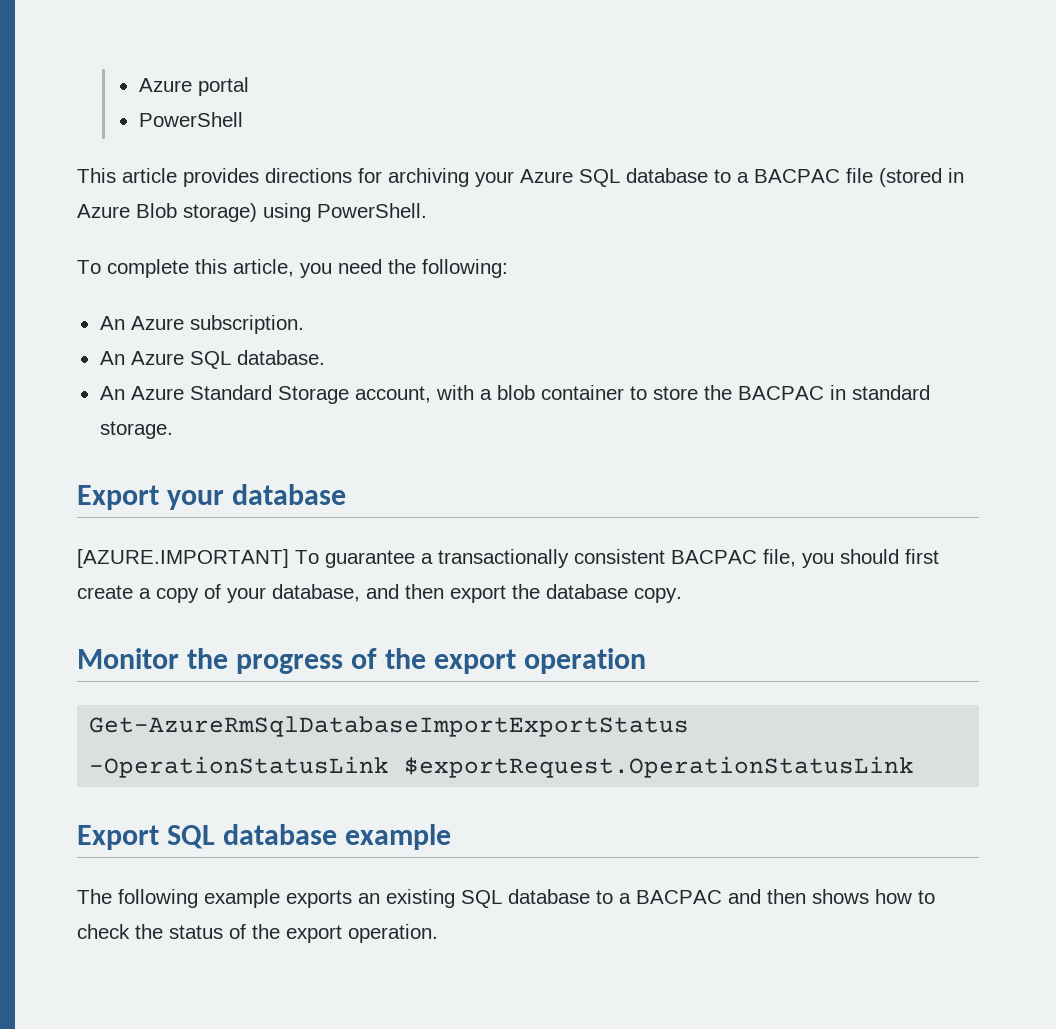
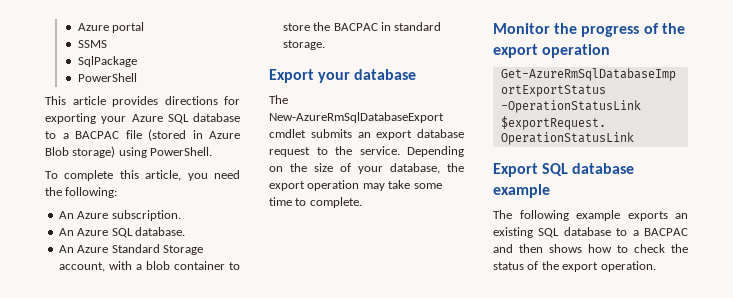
(249, 86) none -> [77,40,107,48] [77,56,137,67] // SSMS // SqlPackage
[388,168,469,187] archiving -> [45,113,96,124] exporting
[77,549,939,568] [77,584,682,603] [AZURE.IMPORTANT] To guarantee a transactionally consistent BACPAC file, you should first create a copy of your database, and then export the database copy. -> [269,95,288,104] [269,112,444,123] [269,129,464,140] [269,146,464,157] [269,163,464,174] [269,180,442,191] [269,197,362,208] The New-AzureRmSqlDatabaseExport cmdlet submits an export database request to the service. Depending on the size of your database, the export operation may take some time to complete.

